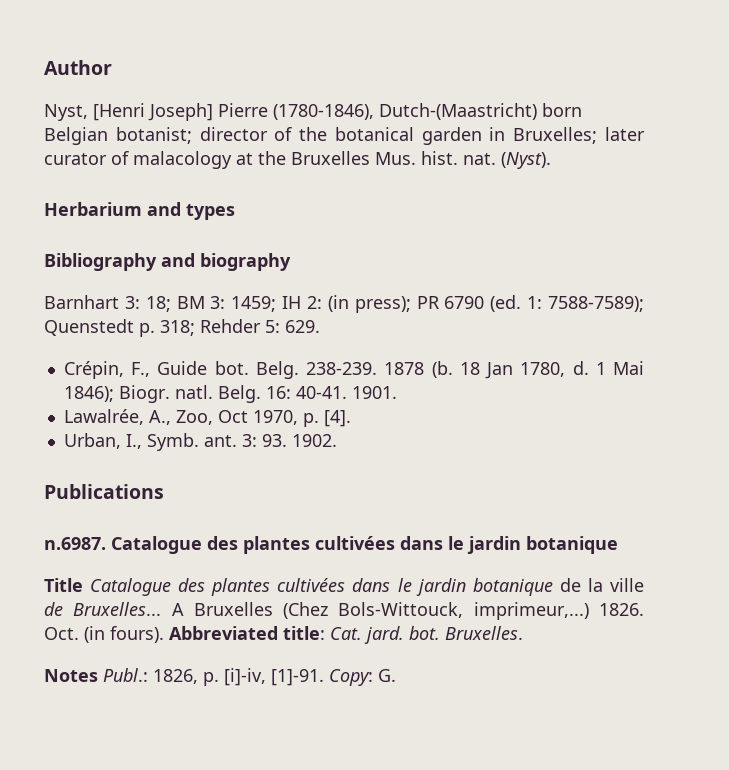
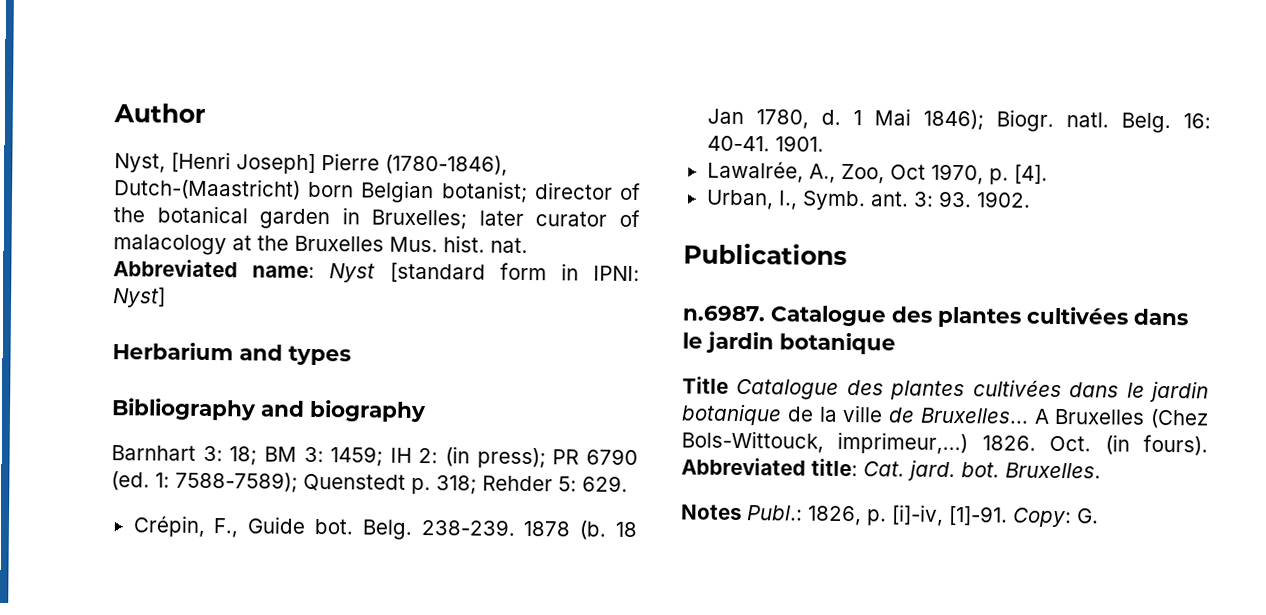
[501,152,551,169] (Nyst). -> [113,259,640,283] [112,287,166,308] Abbreviated name: Nyst [standard form in IPNI: Nyst]

